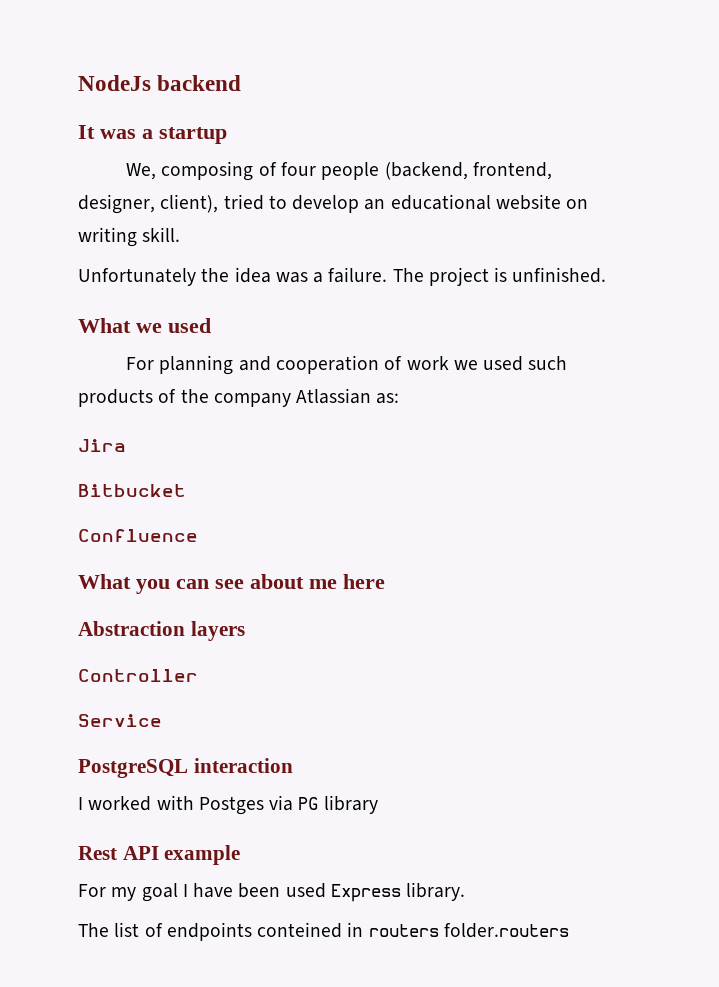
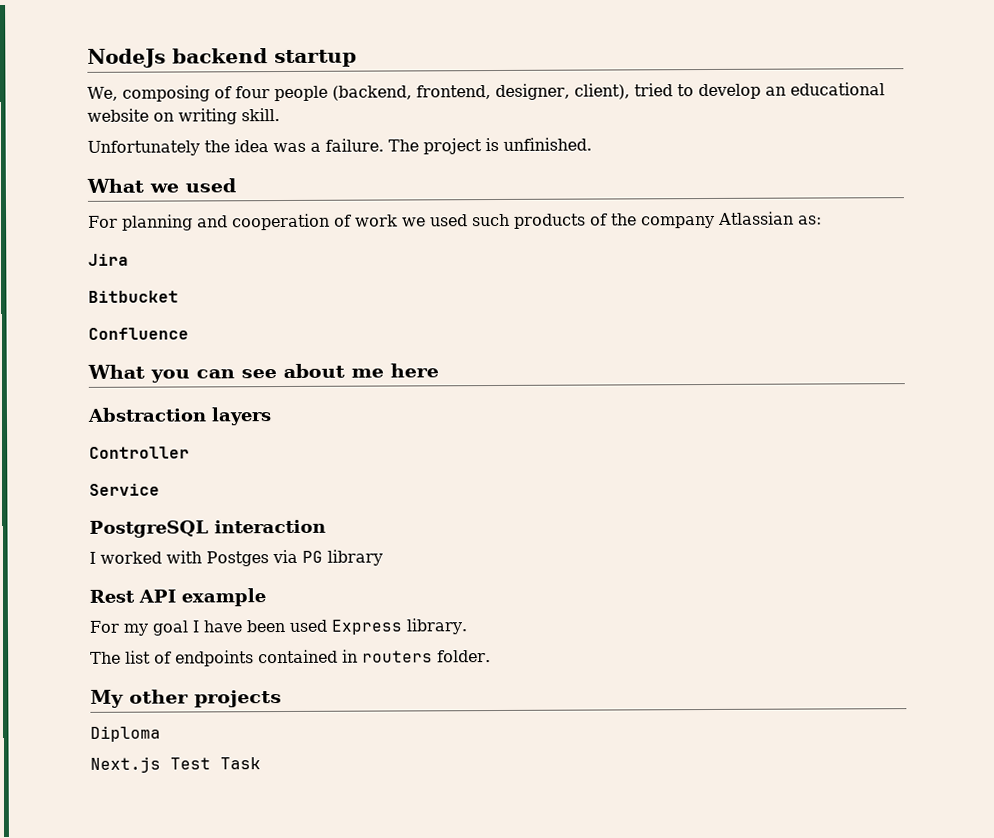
[78,125,153,139] // It was a -> (268, 56) none
[257,922,343,938] conteined -> [258,649,338,664] contained
[443,923,569,938] folder.routers -> [437,650,491,663] [90,689,282,708] [90,725,161,742] [90,756,261,773] folder. // My other projects // Diploma // Next.js Test Task

